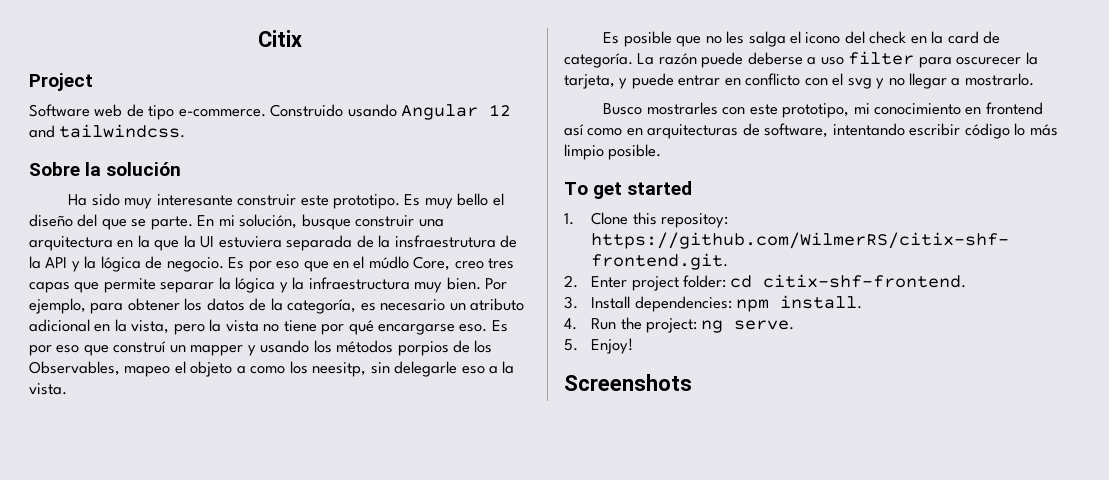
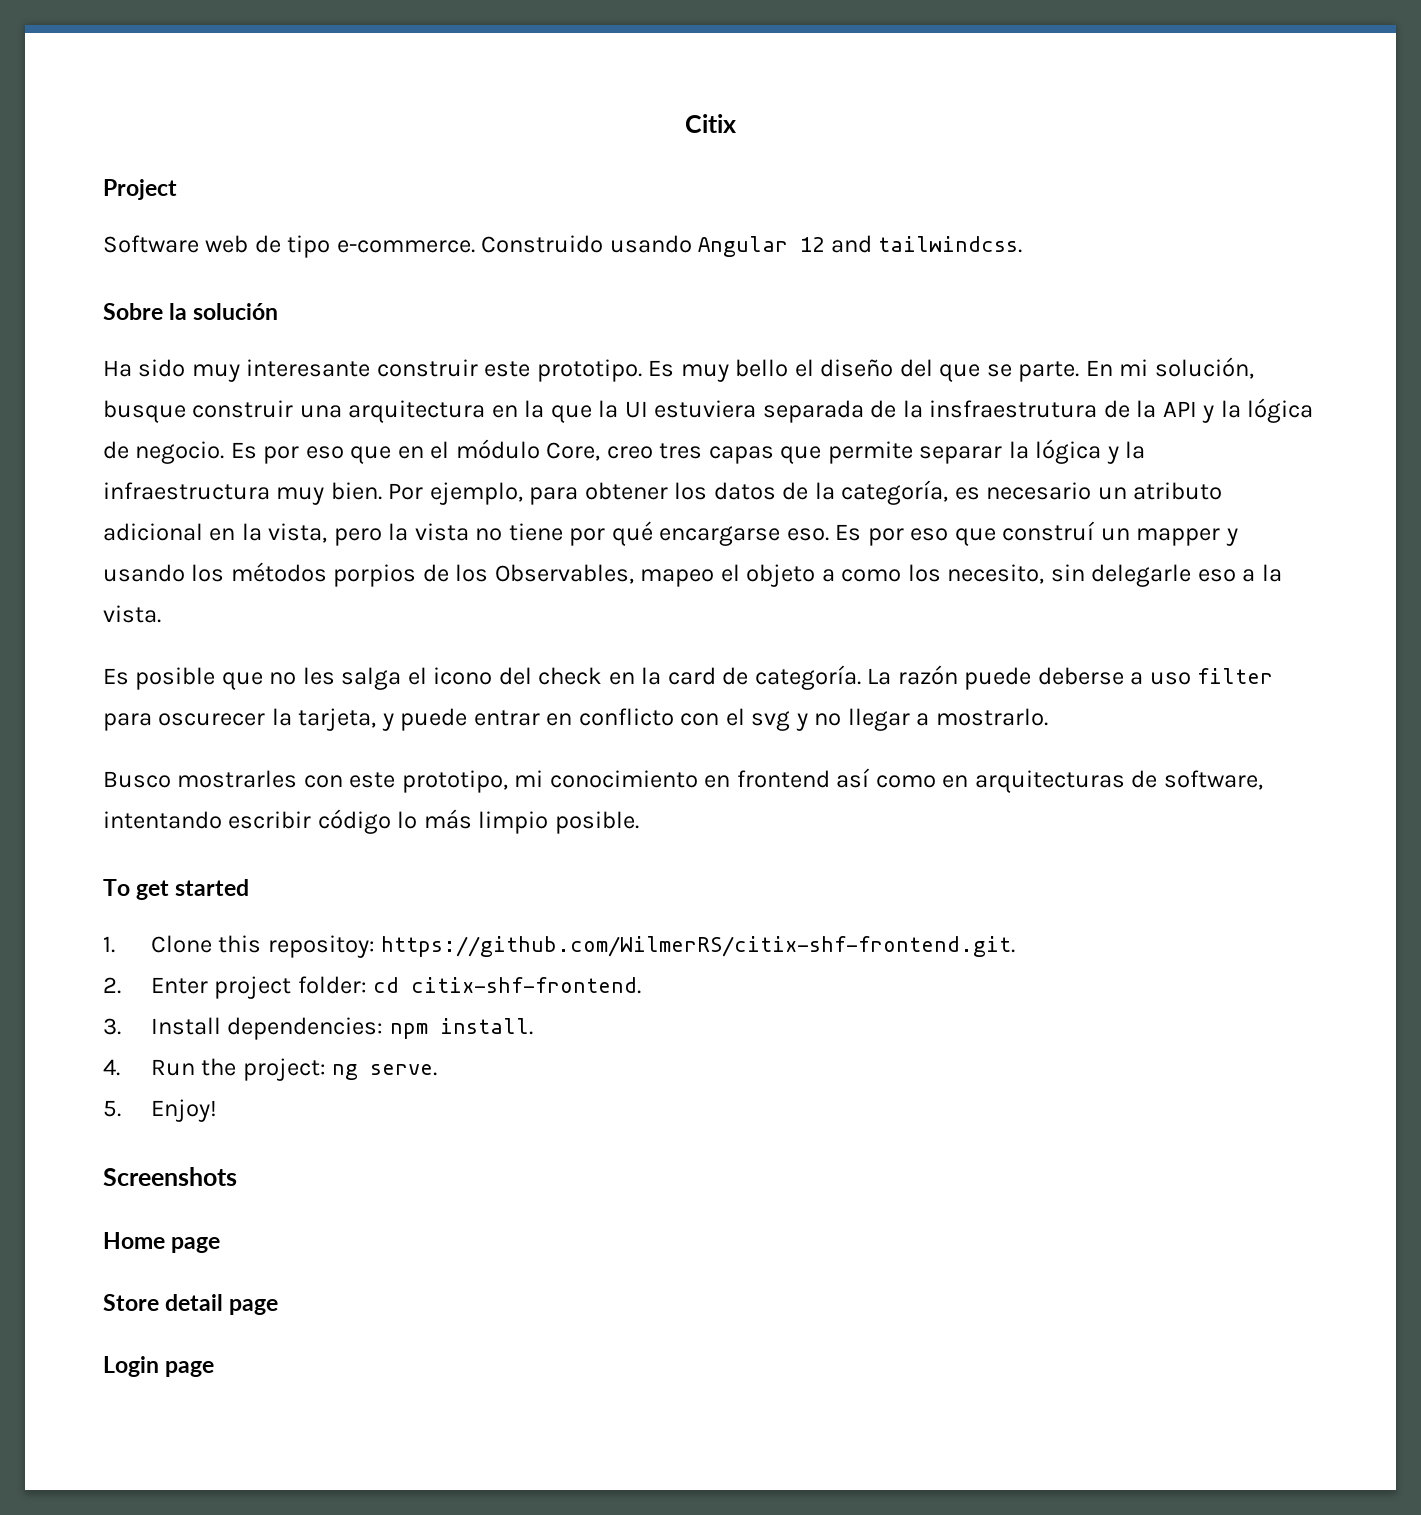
[368,256,409,269] múdlo -> [455,439,540,459] módulo
[312,362,367,377] neesitp, -> [947,564,1045,584] necesito,
(692, 382) none -> [103,1232,221,1253] [103,1294,279,1315] [103,1356,215,1377] // Home page // Store detail page // Login page

